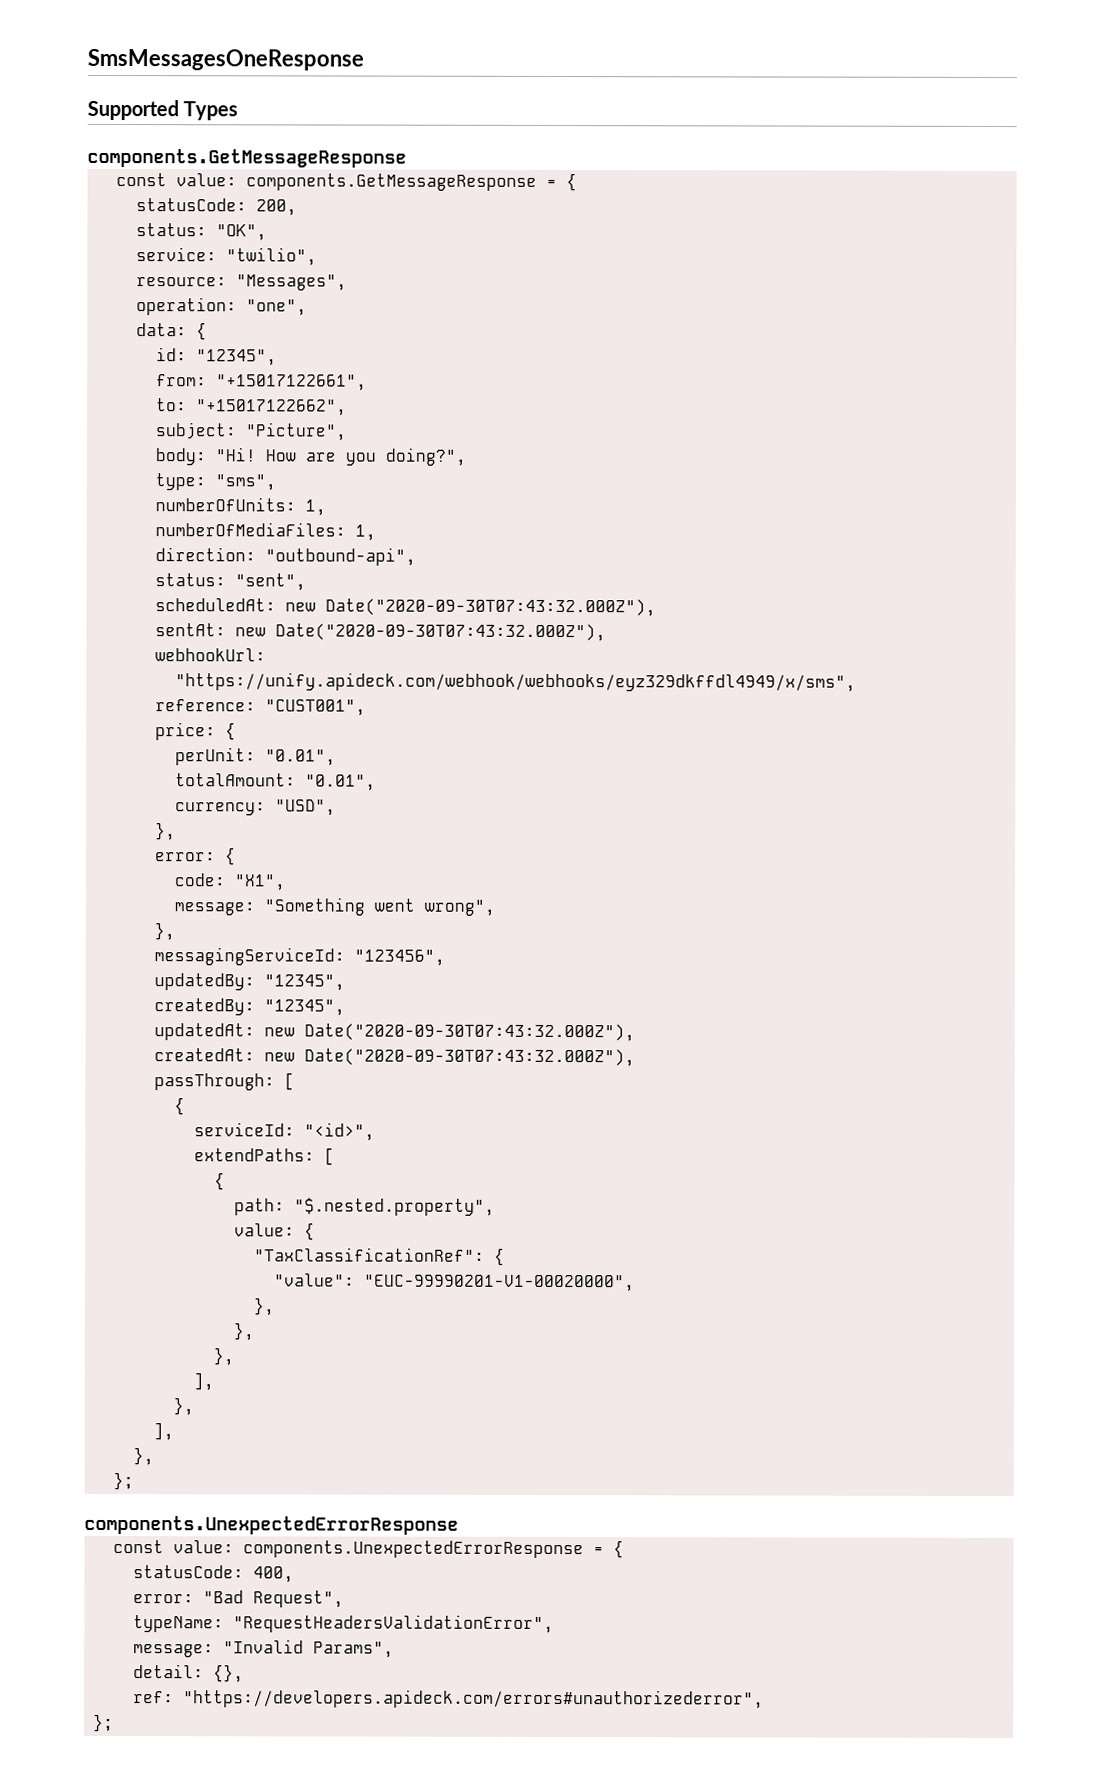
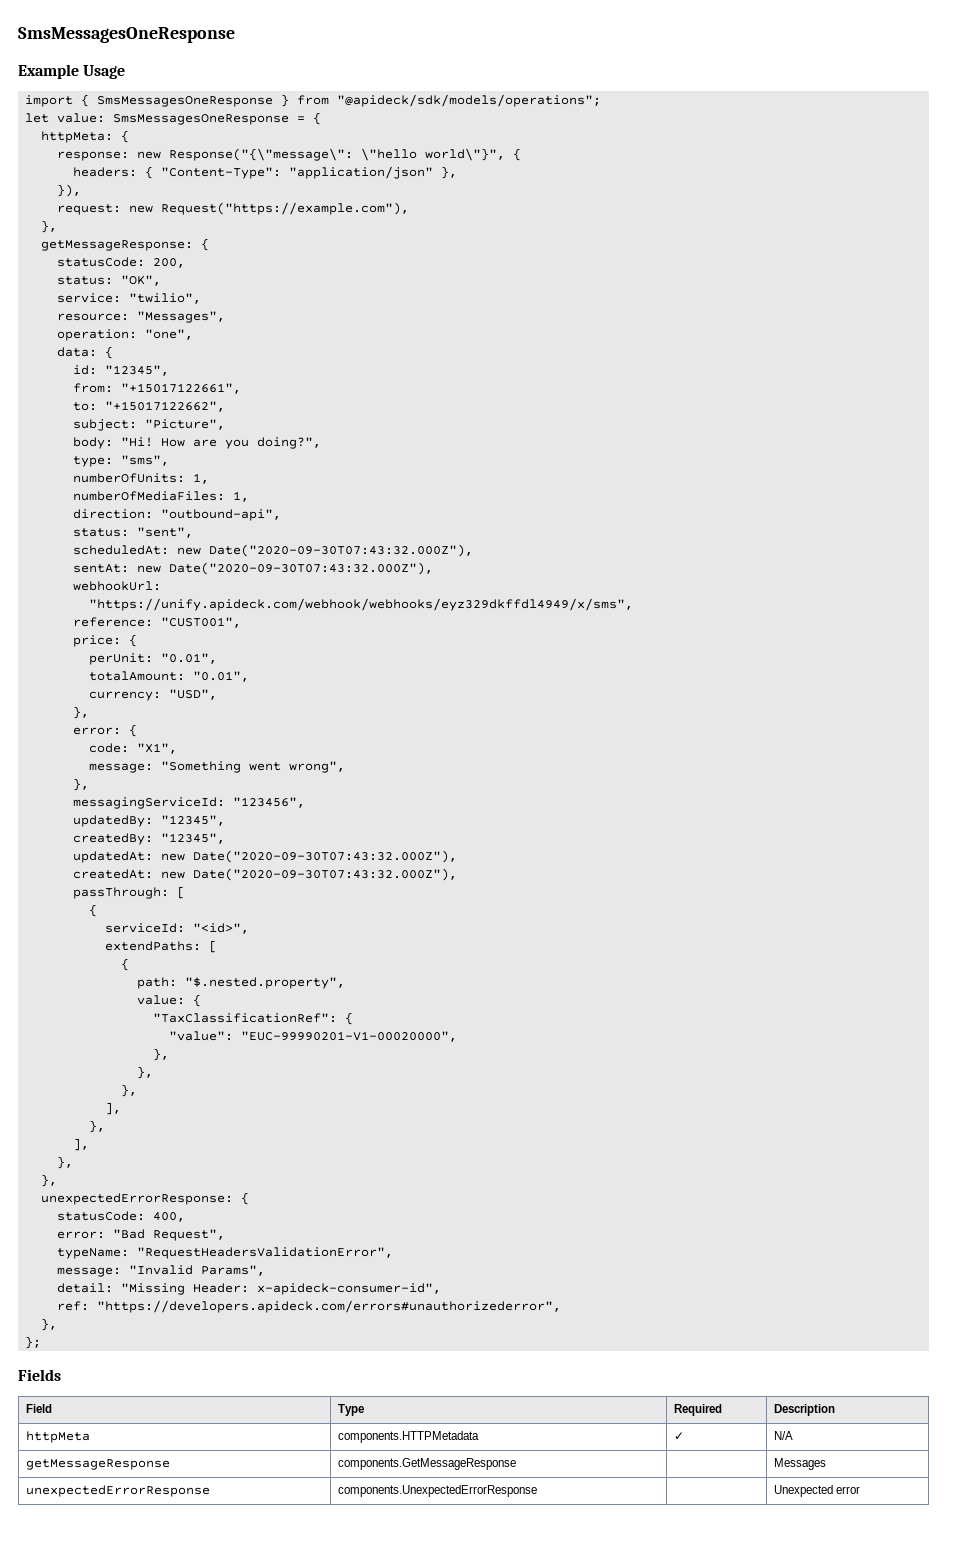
[87,99,239,121] [87,148,407,168] [116,173,558,191] Supported Types // components.GetMessageResponse // const value: components.GetMessageResponse = -> [18,64,126,79] [24,94,601,107] [24,112,321,125] [40,130,129,143] [56,148,521,161] [72,166,457,179] [56,184,81,197] [56,202,409,215] [40,220,57,233] [40,240,193,251] Example Usage // import { SmsMessagesOneResponse } from "@apideck/sdk/models/operations"; // let value: SmsMessagesOneResponse = { // httpMeta: { // response: new Response("{\"message\": \"hello world\"}", { // headers: { "Content-Type": "application/json" }, // }), // request: new Request("https://example.com"), // }, // getMessageResponse:
[113,1472,135,1491] [84,1515,459,1535] [113,1540,605,1559] }; // components.UnexpectedErrorResponse // const value: components.UnexpectedErrorResponse = -> [40,1174,57,1187] [40,1193,233,1205] }, // unexpectedErrorResponse:
[213,1664,245,1683] {}, -> [120,1283,441,1295] "Missing Header: x-apideck-consumer-id",
[93,1713,115,1733] // }; -> [40,1318,57,1331] [24,1336,41,1349] [18,1369,61,1381] [25,1404,52,1413] [337,1404,364,1416] [673,1404,722,1416] [773,1404,835,1416] [25,1431,90,1443] [337,1431,479,1443] [673,1432,684,1440] [773,1431,793,1440] [25,1459,170,1470] [337,1458,516,1470] [773,1458,826,1470] [25,1485,210,1497] [337,1485,537,1497] [773,1485,860,1497] // }, // }; // Fields // Field | Type | Required | Description // httpMeta | components.HTTPMetadata | ✓ | N/A // getMessageResponse | components.GetMessageResponse | | Messages // unexpectedErrorResponse | components.UnexpectedErrorResponse | | Unexpected error

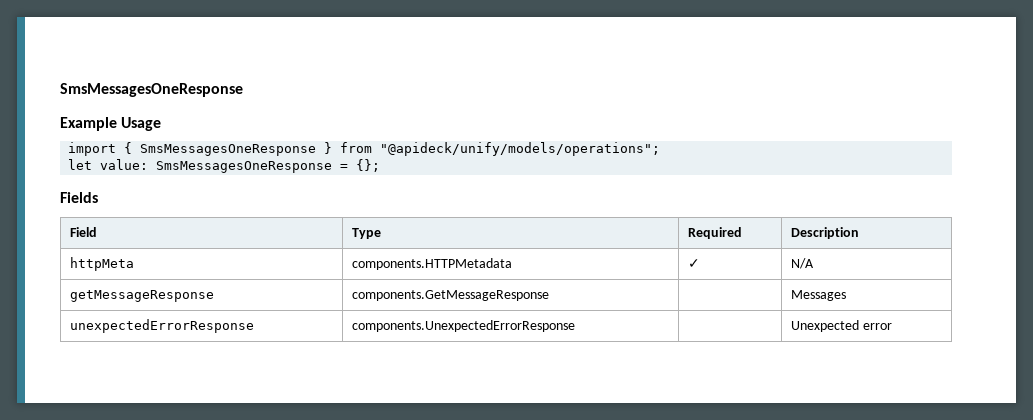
[336,94,601,107] "@apideck/sdk/models/operations"; -> [380,142,661,156] "@apideck/unify/models/operations";
[312,112,321,125] [40,130,129,143] [56,148,521,161] [72,166,457,179] [56,184,81,197] [56,202,409,215] [40,220,57,233] [40,238,209,251] [56,257,185,268] [56,275,161,286] [56,293,201,304] [56,311,225,323] [56,329,193,341] [56,346,113,359] [72,365,169,376] [72,383,241,394] [72,401,225,412] [72,419,225,431] [72,437,321,449] [72,455,169,467] [72,473,209,484] [72,491,249,502] [72,509,281,521] [72,527,193,538] [72,544,473,557] [72,562,433,575] [72,581,161,591] [88,598,633,611] [72,617,241,628] [72,634,137,647] [88,653,217,665] [88,671,249,682] [88,689,217,701] [72,706,89,719] [72,724,137,737] [88,743,177,754] [88,761,345,773] [72,778,89,791] [72,797,305,809] [72,815,225,827] [72,833,225,845] [72,850,457,863] [72,868,457,881] [72,886,185,899] [88,904,97,917] [104,923,249,934] [104,940,217,953] [120,958,129,971] [136,977,345,989] [136,994,201,1007] [152,1012,353,1025] [168,1031,457,1042] [152,1048,169,1061] [136,1066,153,1079] [120,1084,137,1097] [104,1102,121,1115] [88,1120,105,1133] [72,1138,89,1151] [56,1156,73,1169] [40,1174,57,1187] [40,1192,249,1205] [56,1211,185,1222] [56,1229,225,1241] [56,1247,393,1259] [56,1265,265,1277] [56,1283,441,1295] [56,1300,561,1313] [40,1318,57,1331] [24,1336,41,1349] { // httpMeta: { // response: new Response("{\"message\": \"hello world\"}", { // headers: { "Content-Type": "application/json" }, // }), // request: new Request("https://example.com"), // }, // getMessageResponse: { // statusCode: 200, // status: "OK", // service: "twilio", // resource: "Messages", // operation: "one", // data: { // id: "12345", // from: "+15017122661", // to: "+15017122662", // subject: "Picture", // body: "Hi! How are you doing?", // type: "sms", // numberOfUnits: 1, // numberOfMediaFiles: 1, // direction: "outbound-api", // status: "sent", // scheduledAt: new Date("2020-09-30T07:43:32.000Z"), // sentAt: new Date("2020-09-30T07:43:32.000Z"), // webhookUrl: // "https://unify.apideck.com/webhook/webhooks/eyz329dkffdl4949/x/sms", // reference: "CUST001", // price: { // perUnit: "0.01", // totalAmount: "0.01", // currency: "USD", // }, // error: { // code: "X1", // message: "Something went wrong", // }, // messagingServiceId: "123456", // updatedBy: "12345", // createdBy: "12345", // updatedAt: new Date("2020-09-30T07:43:32.000Z"), // createdAt: new Date("2020-09-30T07:43:32.000Z"), // passThrough: [ // { // serviceId: "<id>", // extendPaths: [ // { // path: "$.nested.property", // value: { // "TaxClassificationRef": { // "value": "EUC-99990201-V1-00020000", // }, // }, // }, // ], // }, // ], // }, // }, // unexpectedErrorResponse: { // statusCode: 400, // error: "Bad Request", // typeName: "RequestHeadersValidationError", // message: "Invalid Params", // detail: "Missing Header: x-apideck-consumer-id", // ref: "https://developers.apideck.com/errors#unauthorizederror", // }, // }; -> [356,159,381,172] {};

